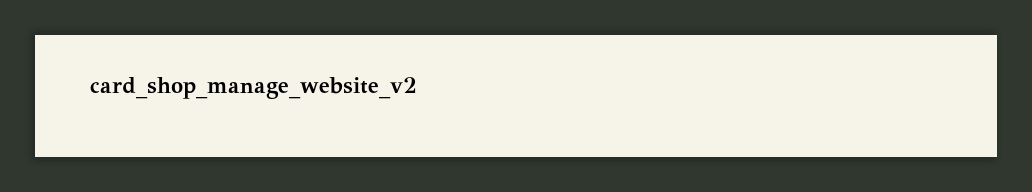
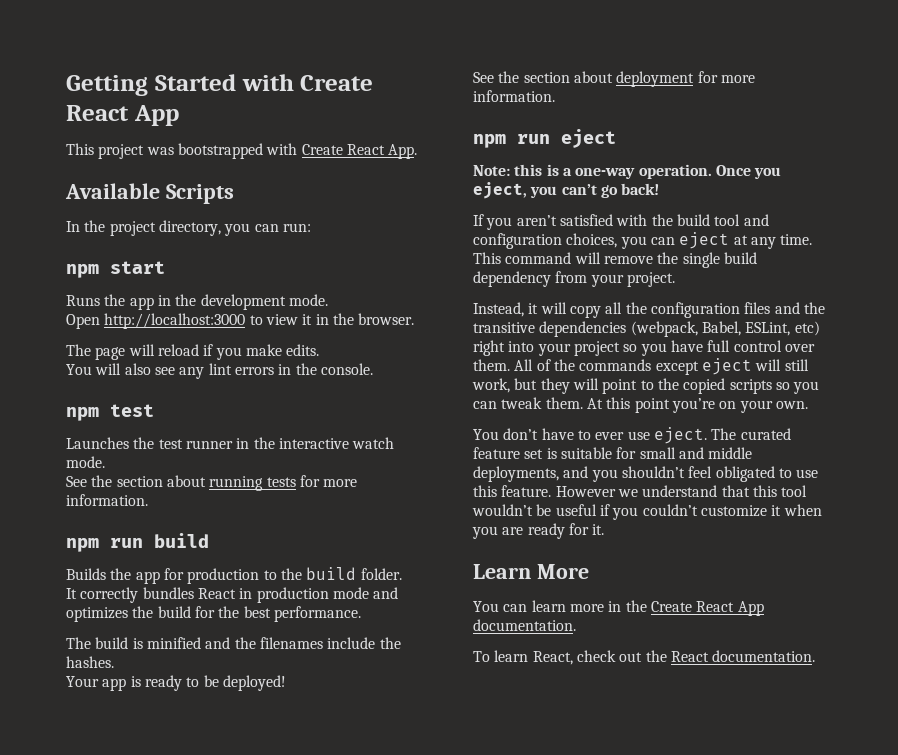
[90,77,417,99] card_shop_manage_website_v2 -> [66,74,374,96] [66,105,179,126] [66,143,418,159] [65,183,234,204] [66,220,311,236] [66,261,165,278] [66,294,328,310] [66,313,415,329] [66,344,320,360] [66,363,373,379] [66,404,154,421] [66,437,395,449] [66,456,105,468] [66,475,358,491] [66,494,148,506] [66,533,209,552] [66,567,402,584] [66,587,399,603] [66,606,361,622] [66,637,401,649] [66,656,114,668] [66,675,286,691] [473,71,755,87] [473,90,555,102] [473,129,616,148] [473,164,782,179] [473,182,660,199] [473,214,769,230] [473,232,813,249] [473,252,757,268] [473,271,675,287] [473,302,825,318] [473,321,820,337] [473,340,815,356] [473,358,809,375] [472,378,820,394] [473,397,808,413] [473,427,791,444] [473,447,753,459] [473,466,819,482] [473,485,808,497] [472,504,822,520] [472,523,605,539] [473,564,589,579] [473,600,764,616] [473,619,576,631] [473,650,816,665] Getting Started with Create React App // This project was bootstrapped with Create React App. // Available Scripts // In the project directory, you can run: // npm start // Runs the app in the development mode. // Open http://localhost:3000 to view it in the browser. // The page will reload if you make edits. // You will also see any lint errors in the console. // npm test // Launches the test runner in the interactive watch mode. // See the section about running tests for more information. // npm run build // Builds the app for production to the build folder. // It correctly bundles React in production mode and optimizes the build for the best performance. // The build is minified and the filenames include the hashes. // Your app is ready to be deployed! // See the section about deployment for more information. // npm run eject // Note: this is a one-way operation. Once you eject, you can’t go back! // If you aren’t satisfied with the build tool and configuration choices, you can eject at any time. This command will remove the single build dependency from your project. // Instead, it will copy all the configuration files and the transitive dependencies (webpack, Babel, ESLint, etc) right into your project so you have full control over them. All of the commands except eject will still work, but they will point to the copied scripts so you can tweak them. At this point you’re on your own. // You don’t have to ever use eject. The curated feature set is suitable for small and middle deployments, and you shouldn’t feel obligated to use this feature. However we understand that this tool wouldn’t be useful if you couldn’t customize it when you are ready for it. // Learn More // You can learn more in the Create React App documentation. // To learn React, check out the React documentation.

